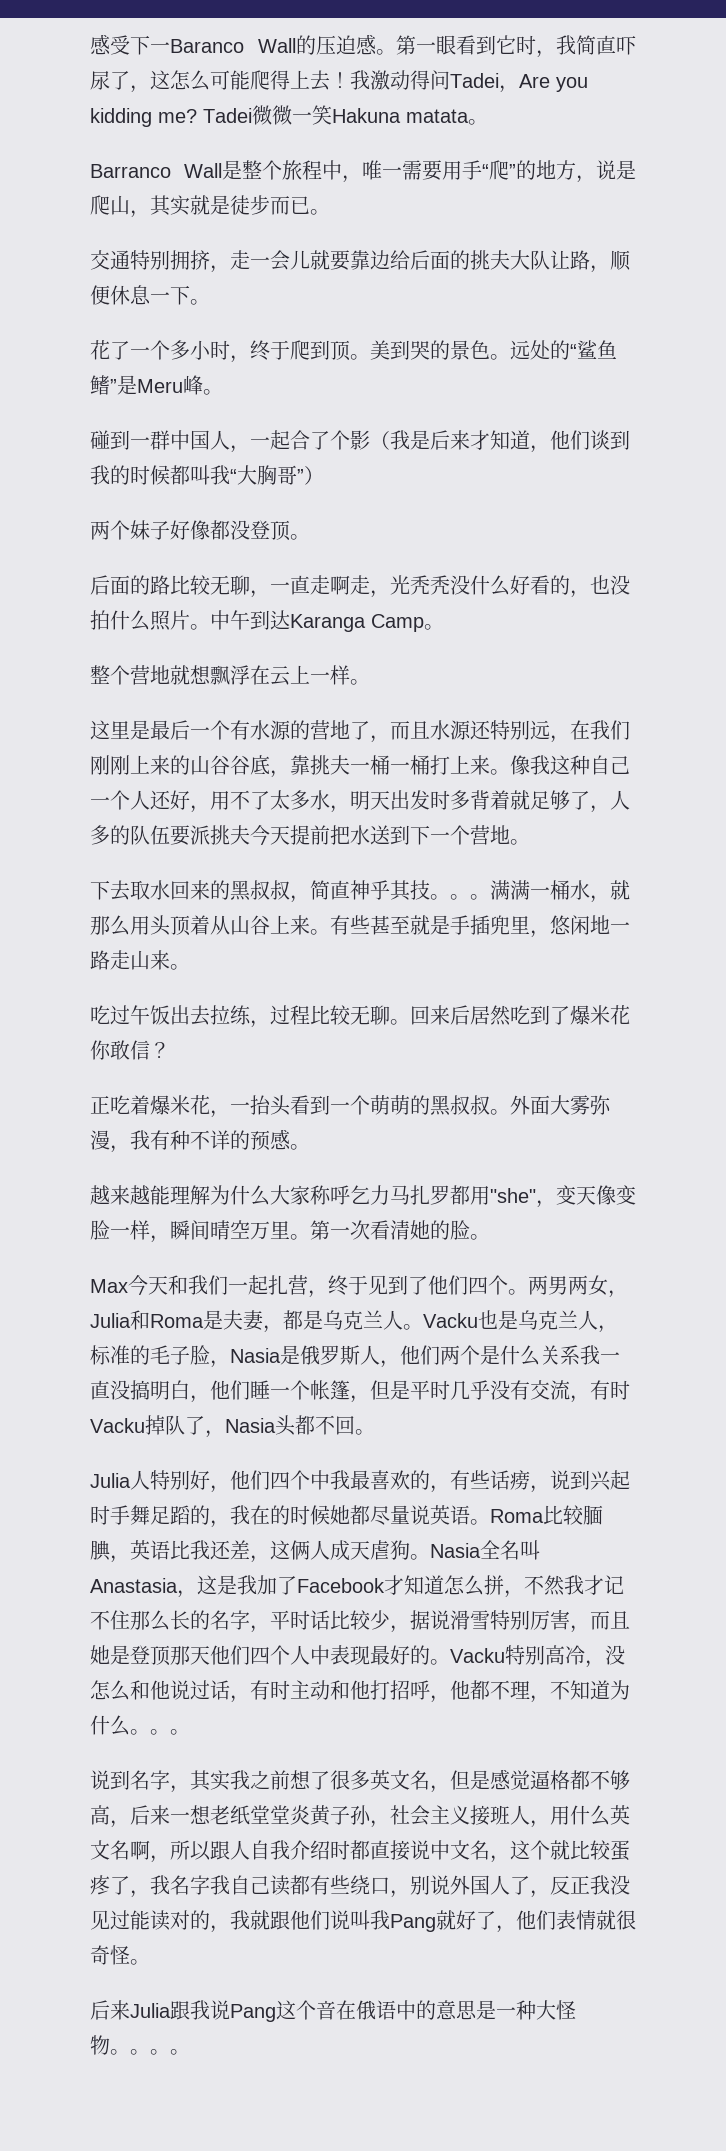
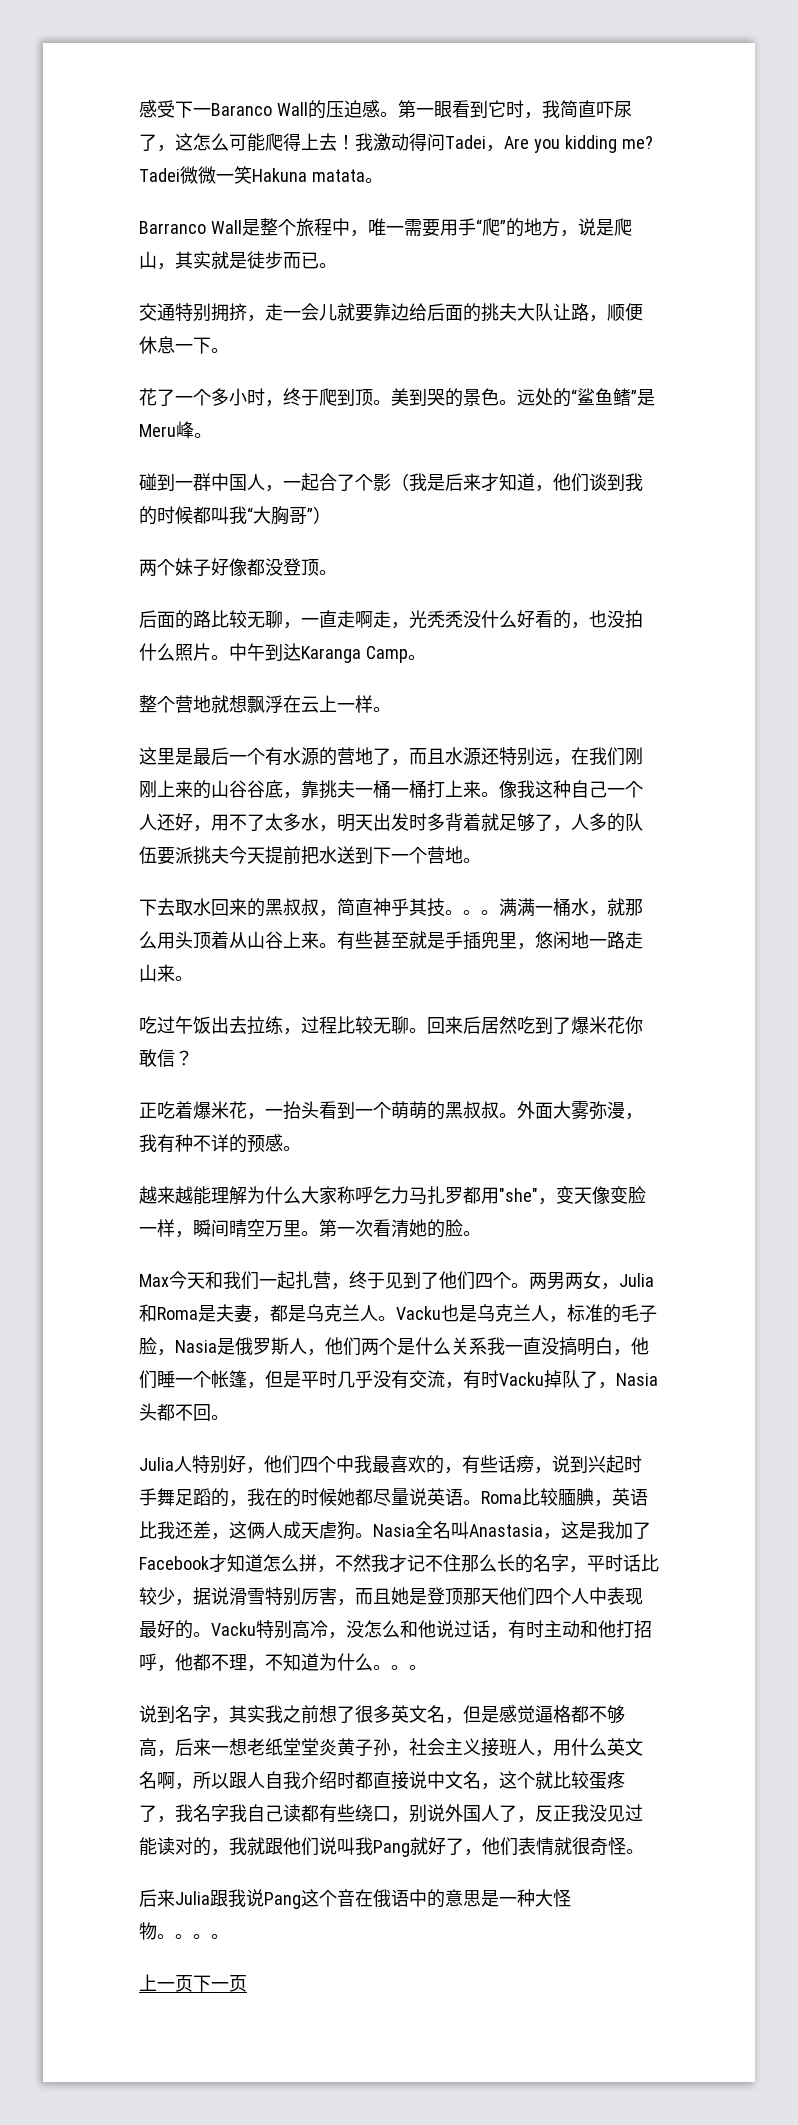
(190, 2052) none -> [139,1974,247,1992] // 上一页下一页

